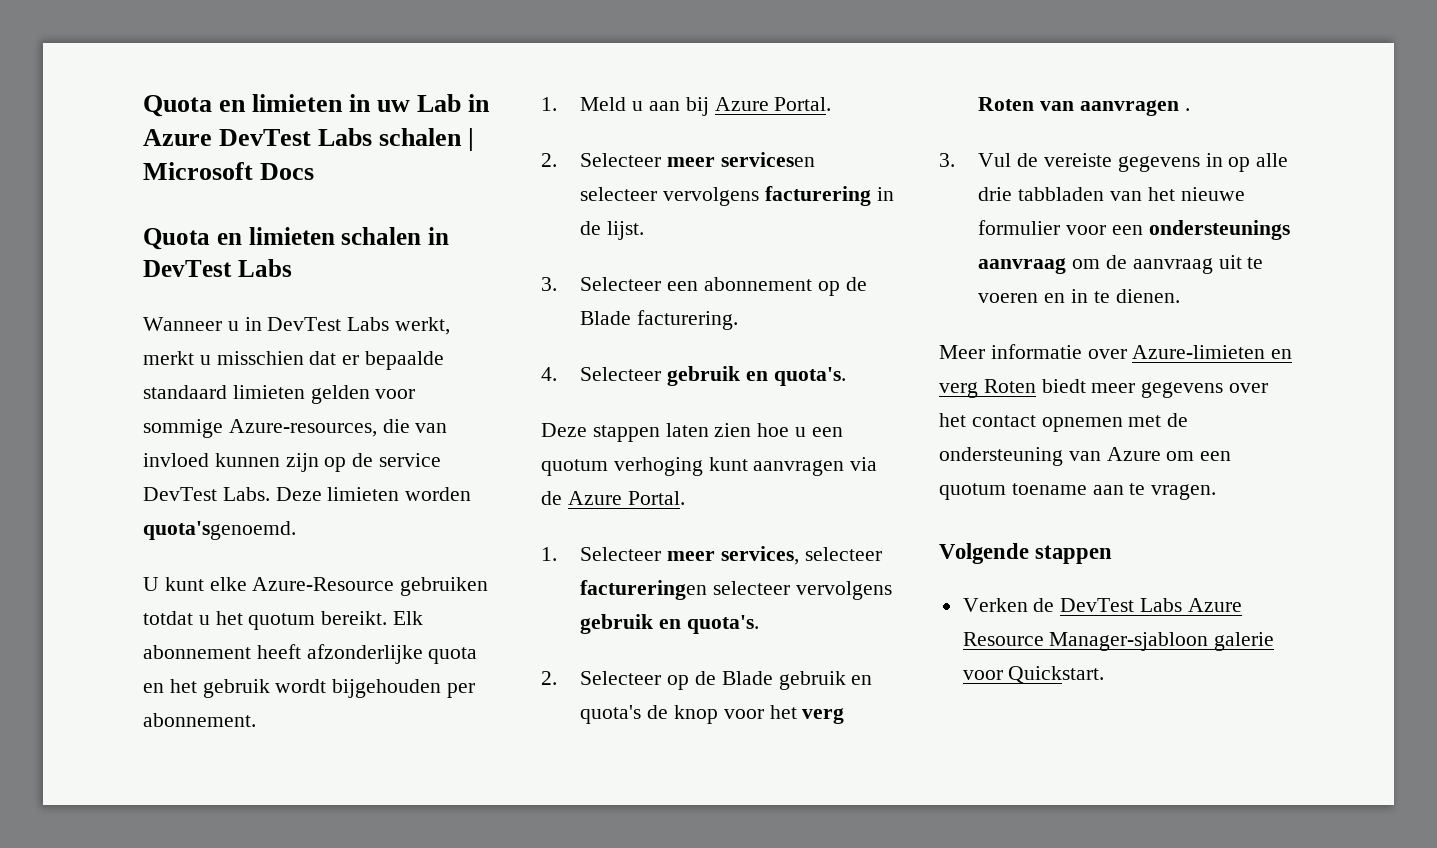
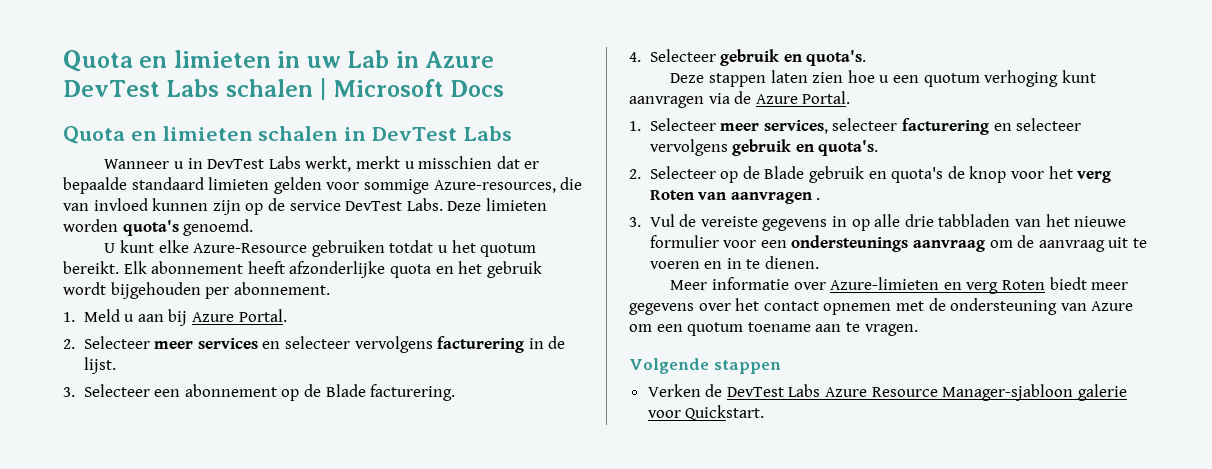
[143,521,296,540] quota'sgenoemd. -> [122,219,254,236] quota's genoemd.
[720,152,815,167] servicesen -> [197,338,281,349] services en
[580,580,708,600] factureringen -> [902,118,1012,135] facturering en

